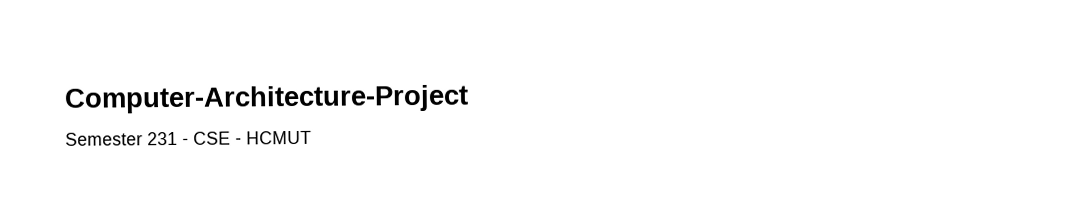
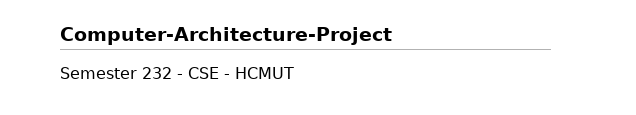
[147,131,178,146] 231 -> [142,67,172,79] 232

